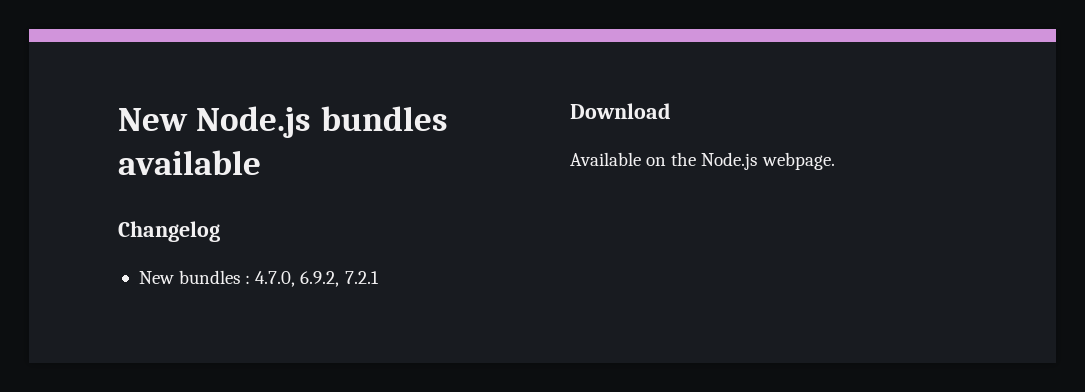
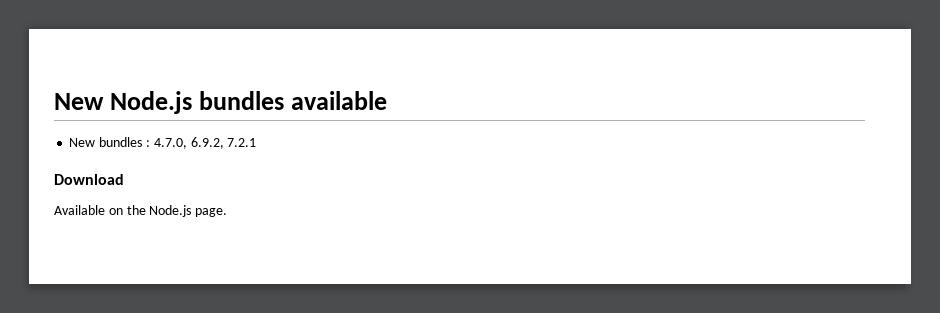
[118,221,220,242] // Changelog -> (387, 100) none
[761,152,835,170] webpage. -> [195,208,228,217] page.

